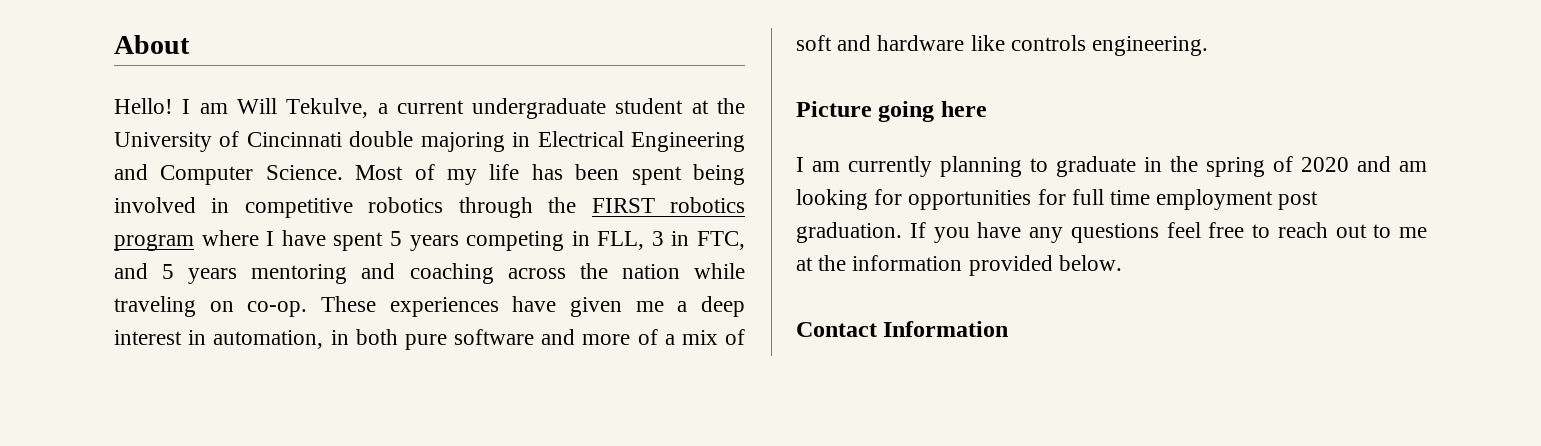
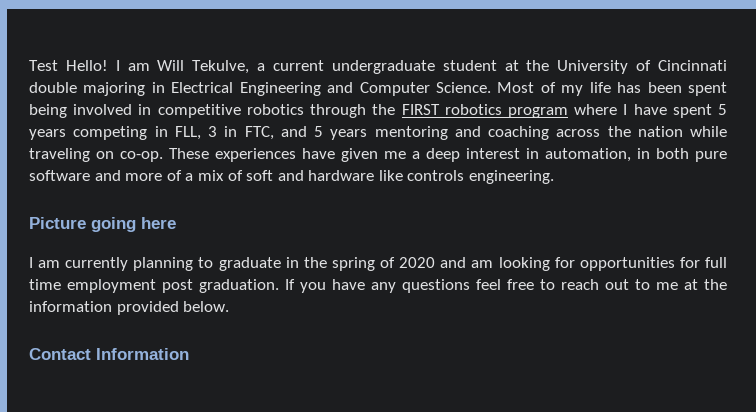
[114,35,190,54] About // -> [29,60,58,71] Test

